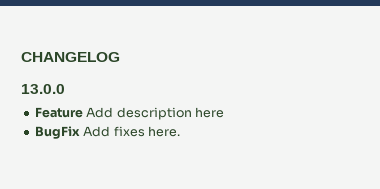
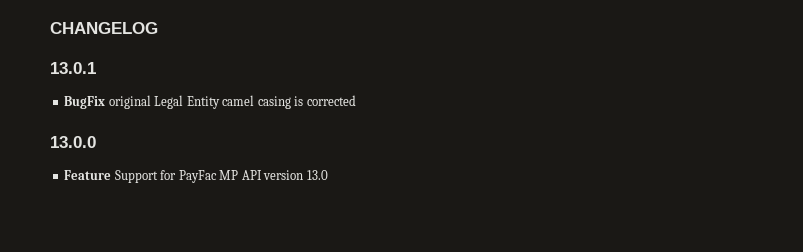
[21,84,65,94] [34,107,224,120] [34,126,180,139] 13.0.0 // Feature Add description here // BugFix Add fixes here. -> [50,62,96,74] [64,95,356,109] [50,136,96,148] [64,170,328,183] 13.0.1 // BugFix original Legal Entity camel casing is corrected // 13.0.0 // Feature Support for PayFac MP API version 13.0

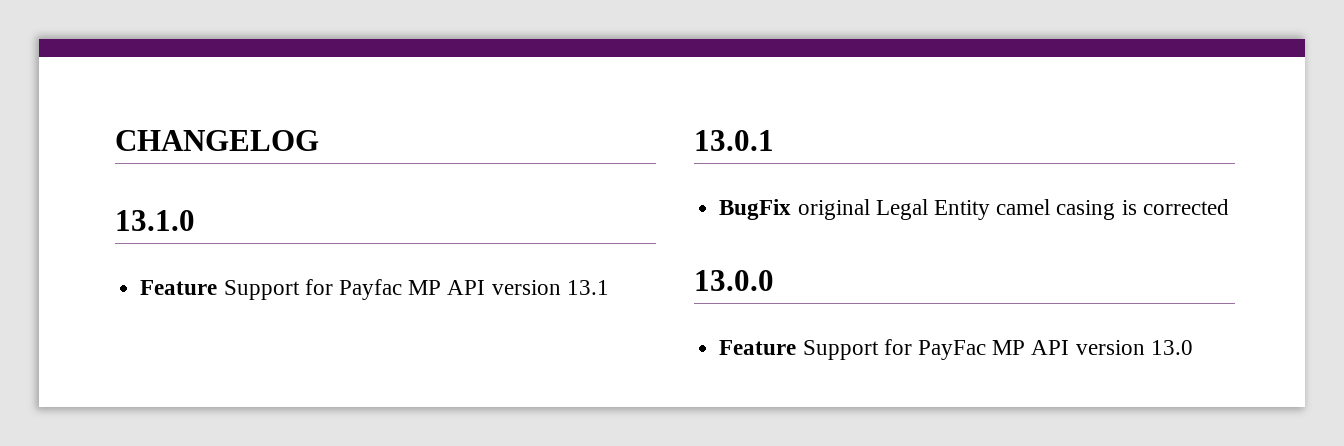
(158, 28) none -> [115,210,195,231] [140,279,609,300] // 13.1.0 // Feature Support for Payfac MP API version 13.1

